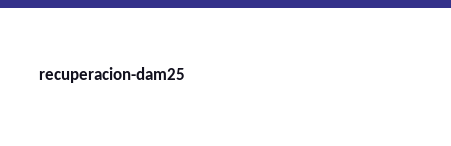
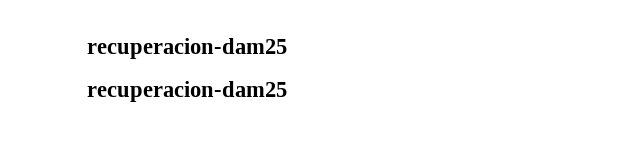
[39,67,185,83] recuperacion-dam25 -> [87,38,287,59] [87,81,287,102] recuperacion-dam25 // recuperacion-dam25

